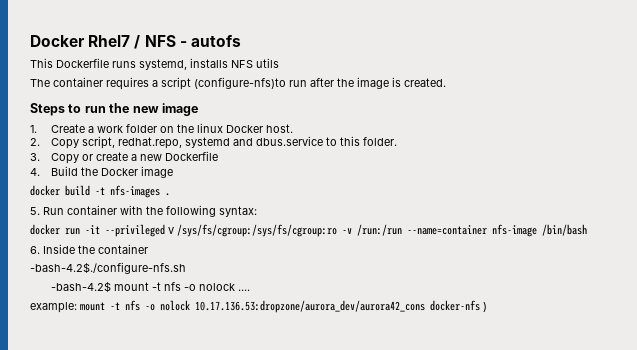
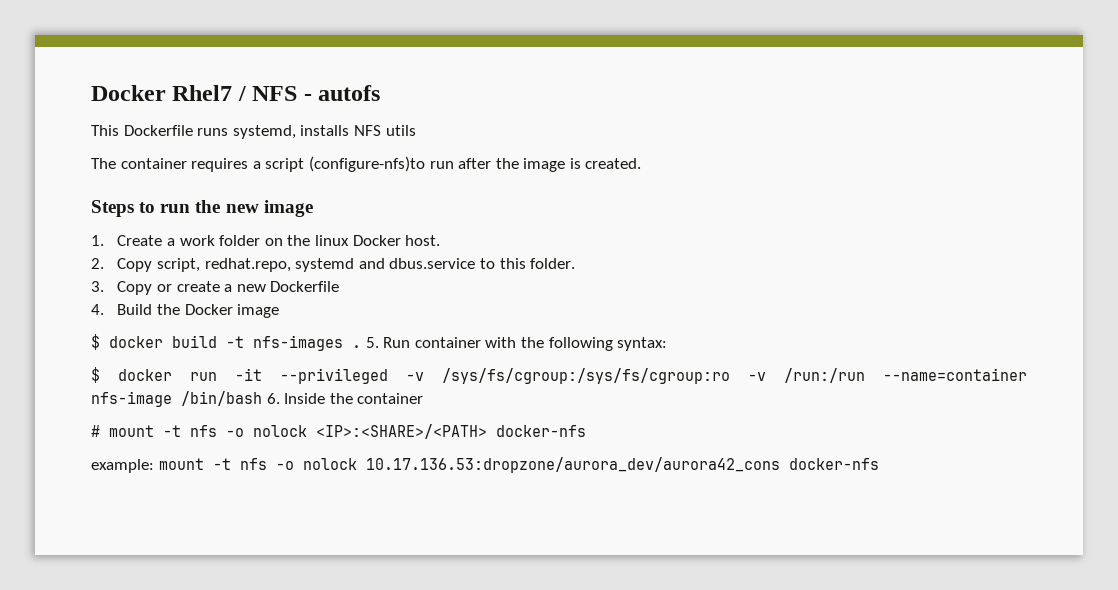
(174, 172) none -> [91,334,100,350] $
(170, 194) // -> (361, 346) none
(257, 211) none -> [91,367,100,383] $
[168,227,174,234] v -> [406,372,424,381] -v
(587, 230) // -> (262, 398) none
[30,262,186,274] [51,281,251,293] -bash-4.2$./configure-nfs.sh // -bash-4.2$ mount -t nfs -o nolock .... -> [91,424,586,439] # mount -t nfs -o nolock <IP>:<SHARE>/<PATH> docker-nfs
[483,302,487,312] ) -> (879, 464) none

